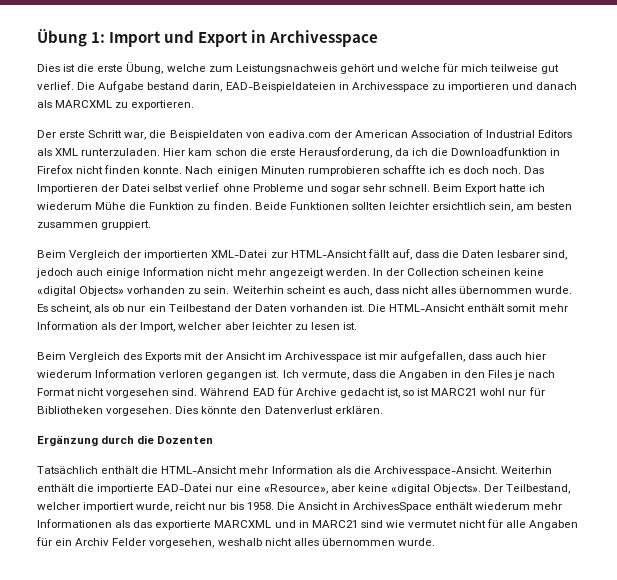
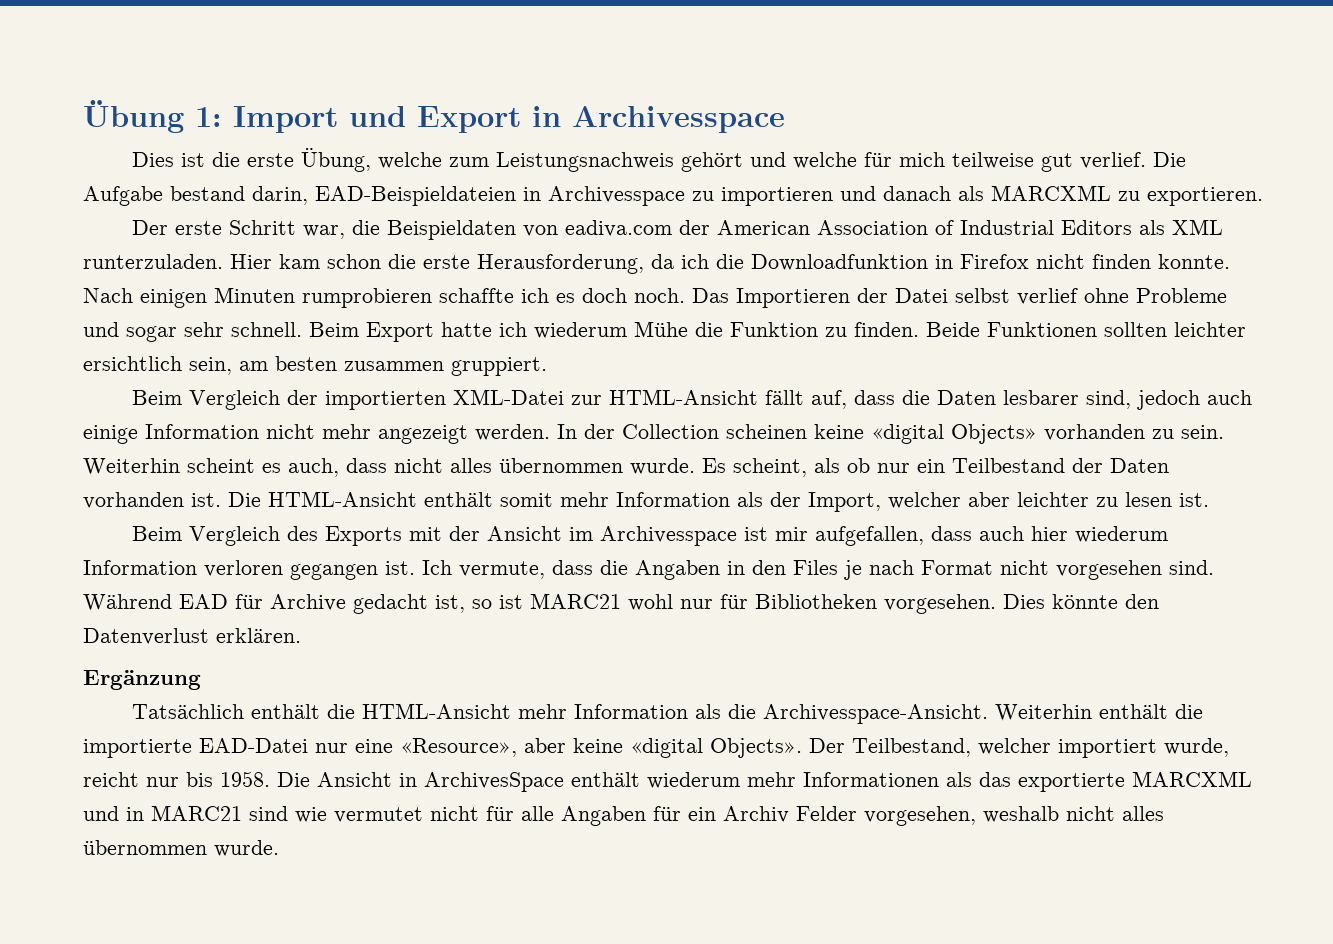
[101,435,214,444] durch die Dozenten -> (201, 680) none

